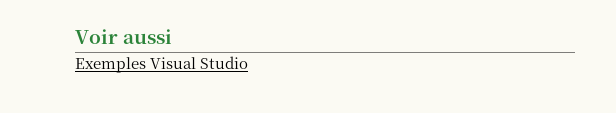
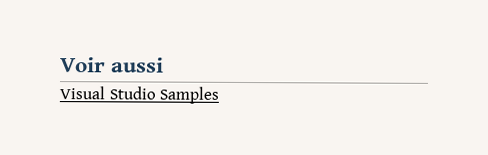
[75,57,146,73] Exemples -> (165, 65) none
(249, 62) none -> [159,86,220,104] Samples

